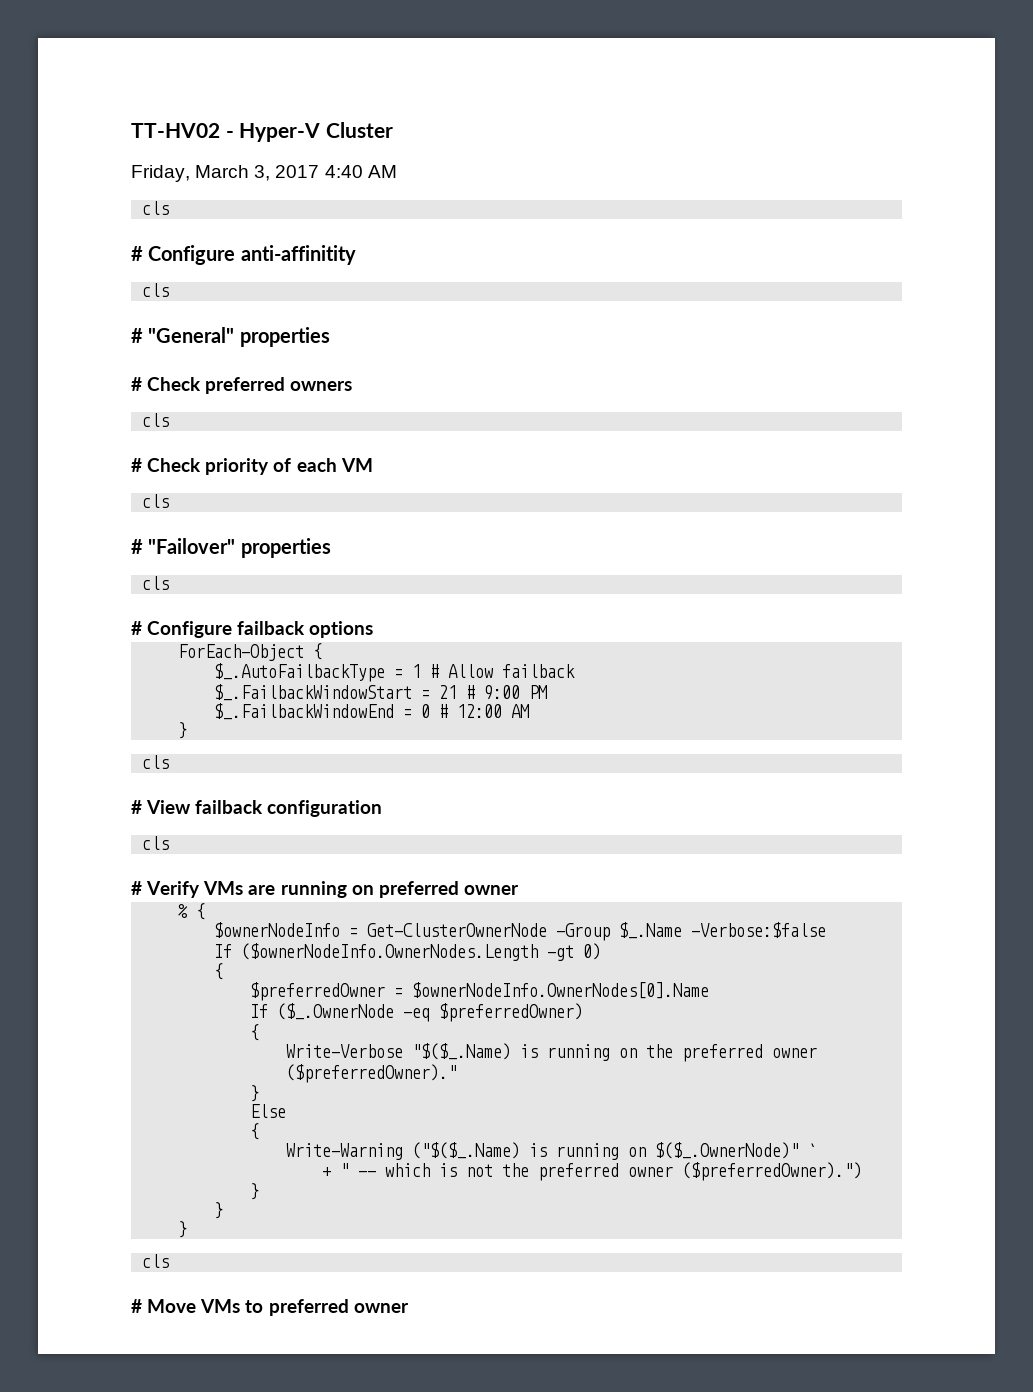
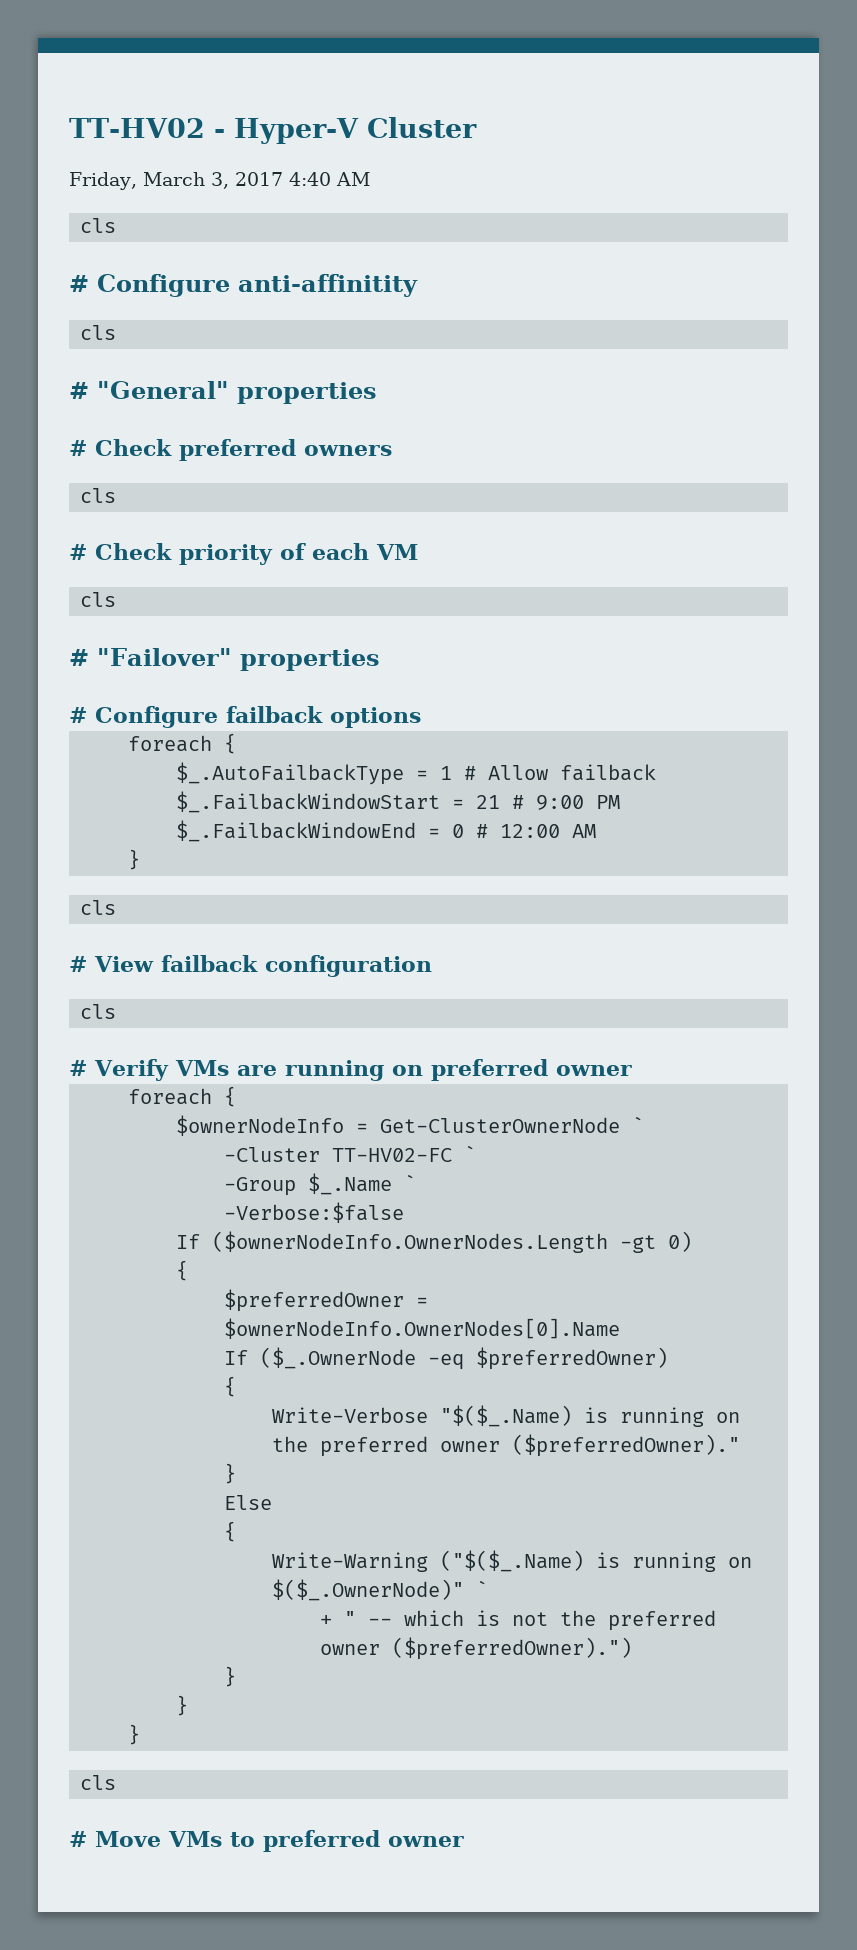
[142,576,170,590] // cls -> (380, 660) none
[178,644,305,661] ForEach-Object -> [128,735,213,752] foreach
[178,904,189,918] % -> [128,1088,213,1105] foreach
(548, 930) none -> [632,1116,645,1133] [224,1145,477,1162] ` // -Cluster TT-HV02-FC ` //
(683, 930) none -> [404,1174,417,1191] ` //

